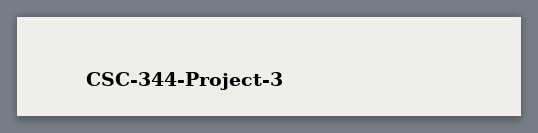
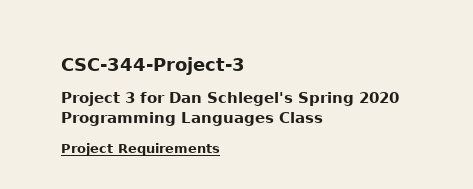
(283, 81) none -> [61,92,399,106] [61,112,323,126] [61,143,220,156] // Project 3 for Dan Schlegel's Spring 2020 Programming Languages Class // Project Requirements

